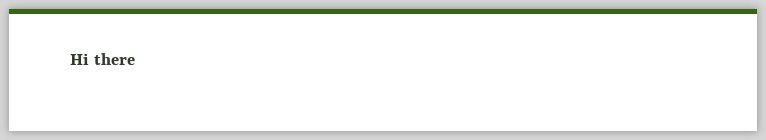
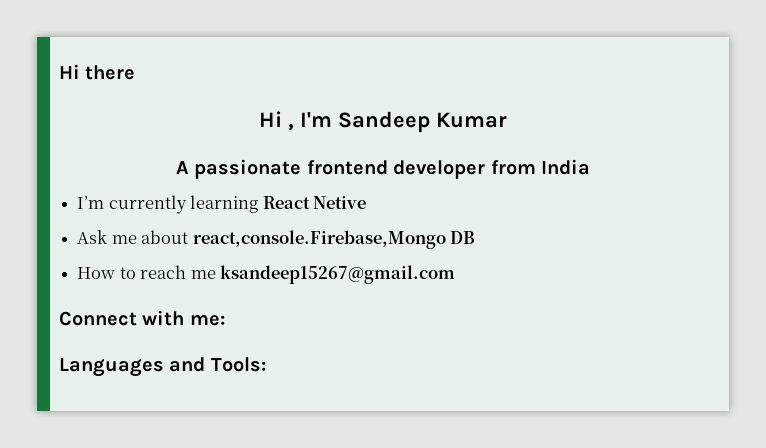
(136, 59) none -> [259,111,507,133] [176,159,590,179] [77,195,366,214] [77,230,475,249] [77,265,455,284] [59,310,225,326] [59,357,266,377] // Hi , I'm Sandeep Kumar // A passionate frontend developer from India // I’m currently learning React Netive // Ask me about react,console.Firebase,Mongo DB // How to reach me ksandeep15267@gmail.com // Connect with me: // Languages and Tools:

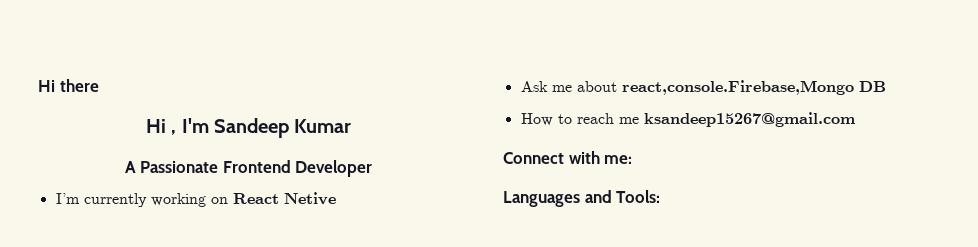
[194,159,590,179] passionate frontend developer from India -> [140,160,373,177] Passionate Frontend Developer
[190,195,259,213] learning -> [150,193,228,207] working on

